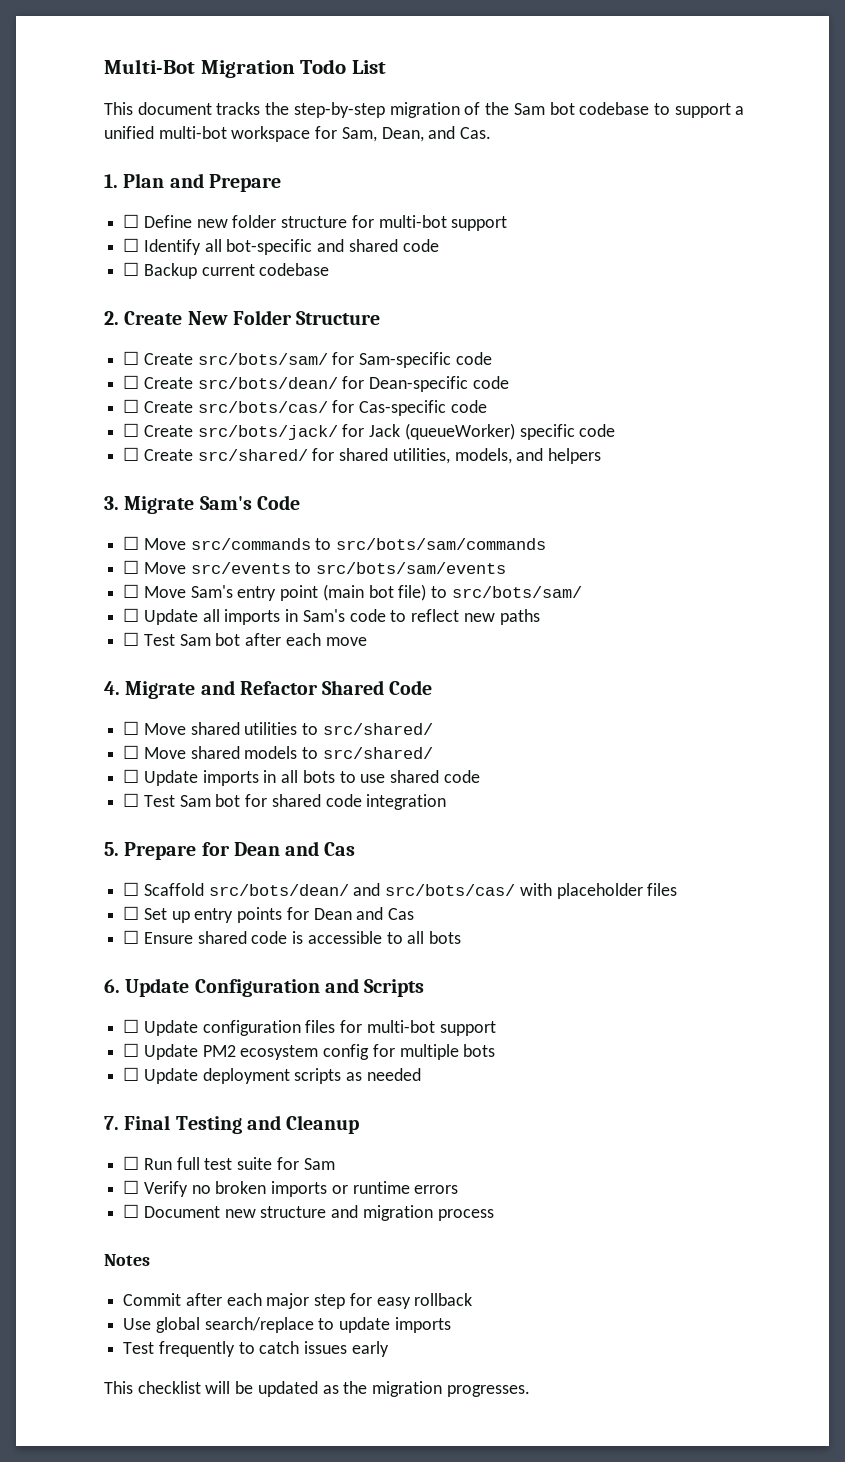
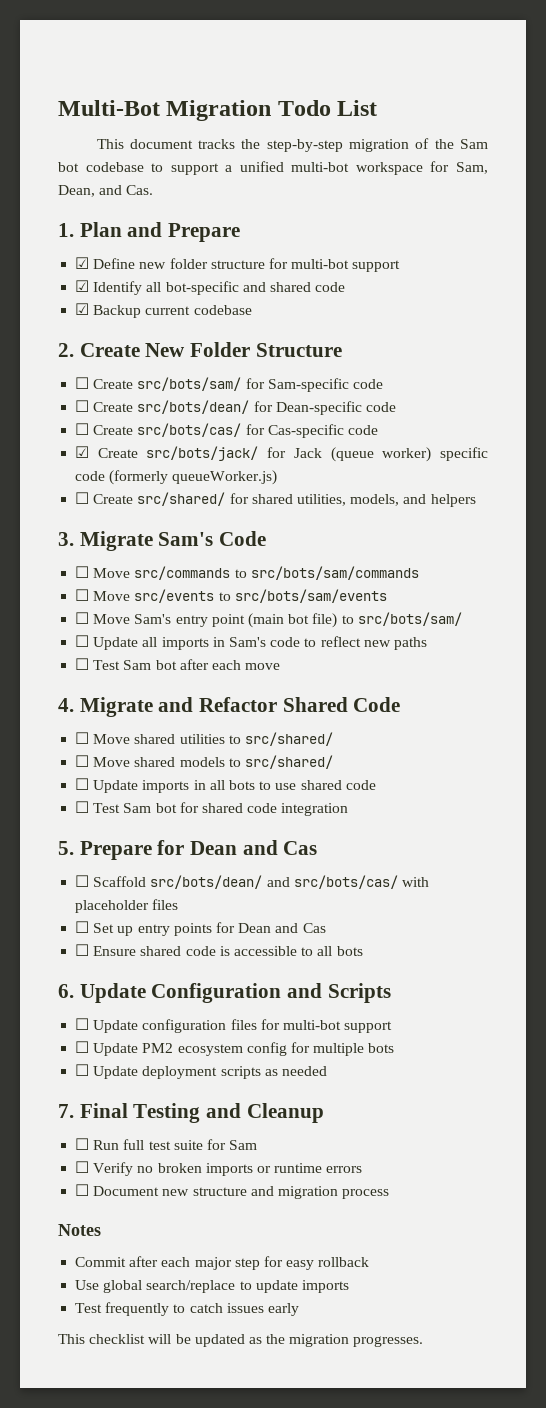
[123,214,140,228] ☐ -> [75,257,90,269] ☑
[123,238,140,252] ☐ -> [75,280,90,292] ☑
[123,262,140,276] ☐ -> [75,303,90,315] ☑
[123,423,140,437] ☐ -> [75,446,90,458] ☑
[404,423,515,440] (queueWorker) -> [330,447,432,462] (queue worker)
(616, 430) none -> [109,470,278,485] (formerly queueWorker.js)

